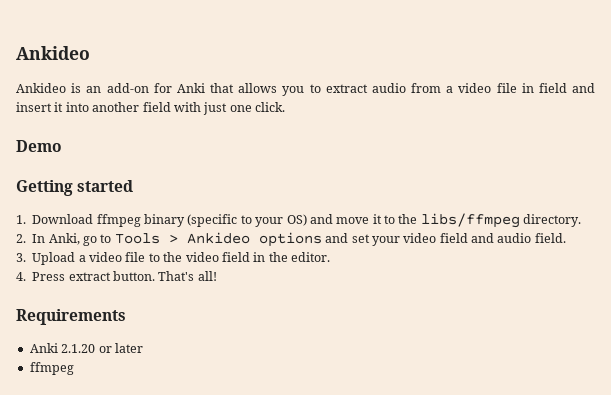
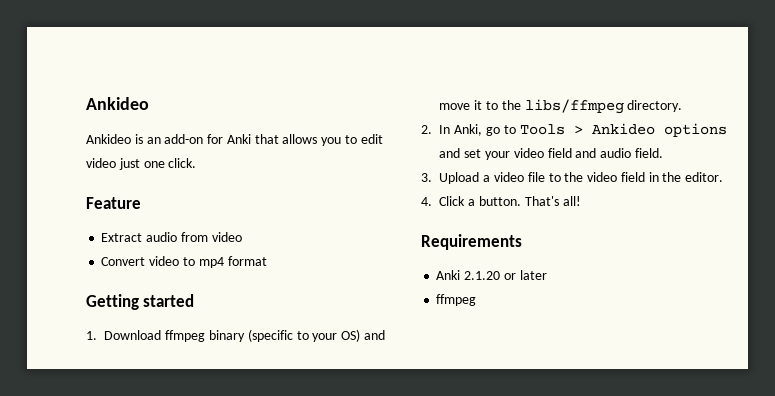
[325,83,595,93] [16,102,285,115] [16,140,62,152] extract audio from a video file in field and insert it into another field with just one click. // Demo -> [360,134,383,144] [86,158,197,170] [86,197,141,209] [101,232,242,242] [101,256,267,268] edit video just one click. // Feature // Extract audio from video // Convert video to mp4 format
[32,272,111,281] Press extract -> [439,196,476,206] Click a

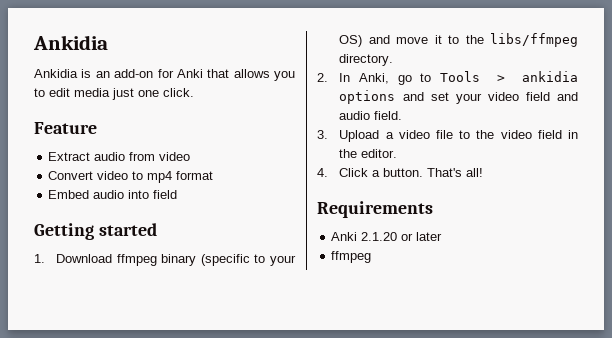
[86,97,149,110] [86,134,131,144] Ankideo // Ankideo -> [33,35,108,50] [34,69,78,78] Ankidia // Ankidia
[86,158,116,168] video -> [74,88,110,97] media
(267, 261) none -> [48,190,178,199] // Embed audio into field
[591,123,655,135] Ankideo -> [522,71,578,82] ankidia

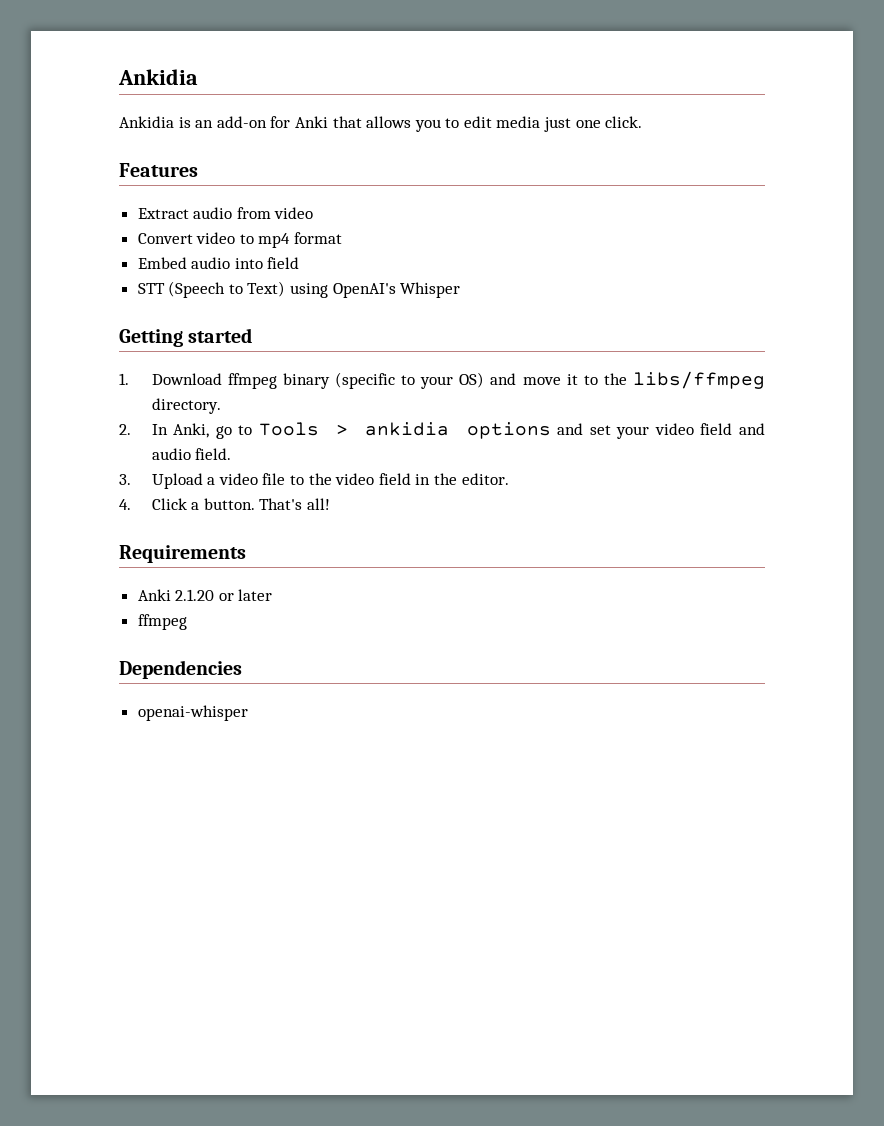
[34,122,97,134] Feature -> [119,163,198,177] Features
(178, 194) none -> [137,281,461,298] // STT (Speech to Text) using OpenAI's Whisper
(372, 257) none -> [119,660,242,679] [137,705,248,721] // Dependencies // openai-whisper

